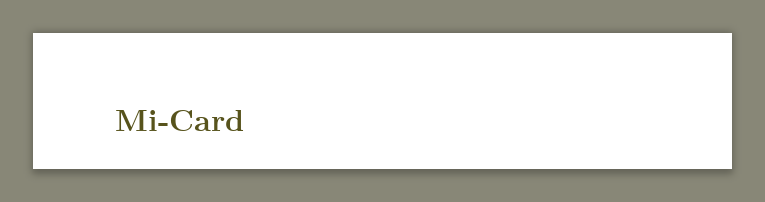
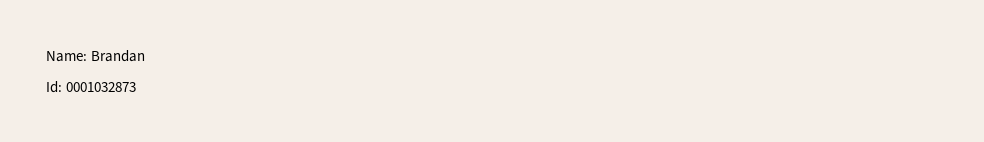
[115,110,244,131] Mi-Card -> [46,50,146,62] [46,81,137,93] Name: Brandan // Id: 0001032873

